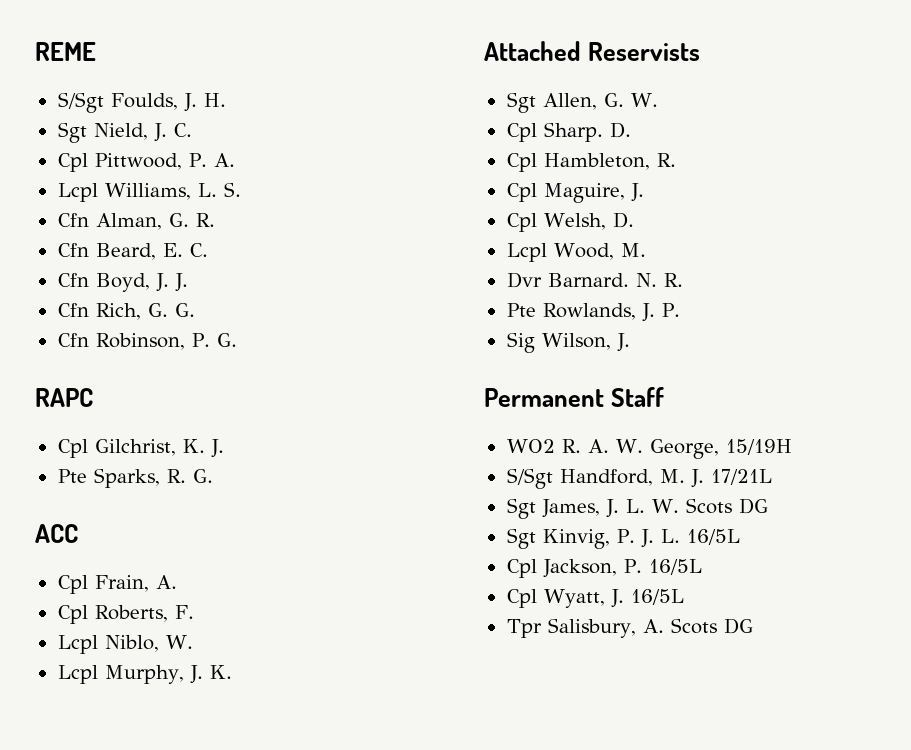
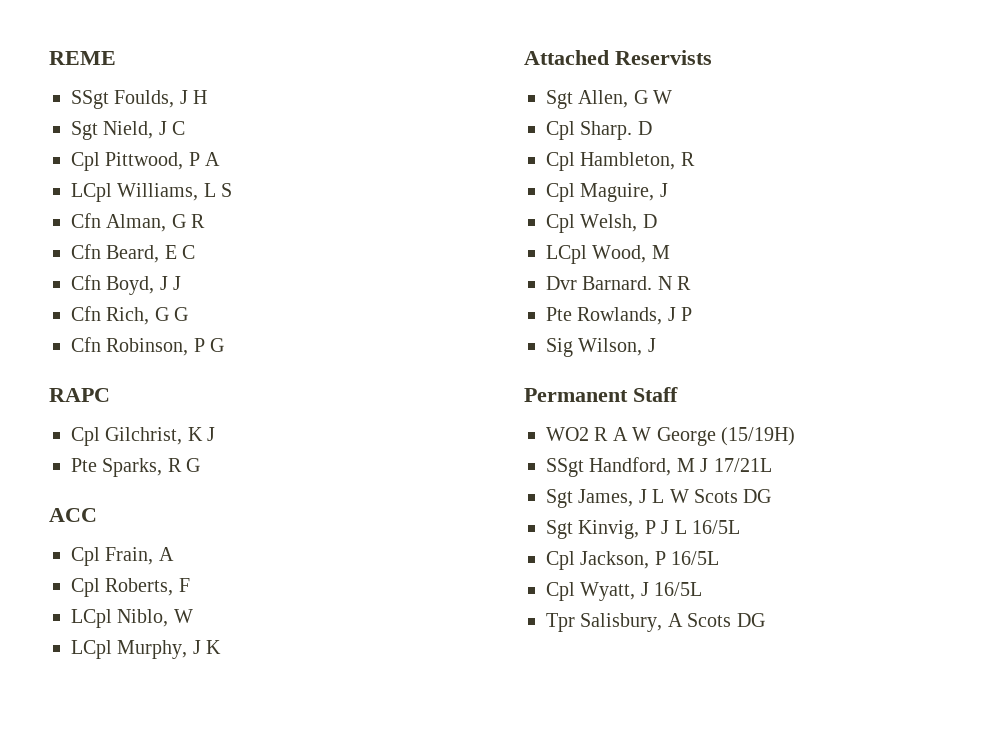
[57,92,226,113] S/Sgt Foulds, J. H. -> [71,90,208,109] SSgt Foulds, J H
[153,123,192,142] J. C. -> [158,121,186,135] J C
[188,153,235,167] [57,182,241,202] P. A. // Lcpl Williams, L. S. -> [188,152,221,166] [71,183,233,202] P A // LCpl Williams, L S
[168,213,215,227] G. R. -> [171,214,206,228] G R
[162,243,208,257] E. C. -> [164,245,196,259] E C
[155,273,188,292] J. J. -> [159,276,182,290] J J
[147,303,195,317] G. G. -> [154,307,189,321] G G
[191,333,237,347] P. G. -> [193,338,225,352] P G
[182,439,224,458] K. J. -> [187,427,216,441] K J
[166,469,213,483] R. G. -> [167,458,201,472] R G
[155,575,177,589] A. -> [158,547,174,561] A
[174,605,194,619] [57,635,193,654] [57,665,232,684] F. // Lcpl Niblo, W. // Lcpl Murphy, J. K. -> [178,578,190,592] [71,609,193,628] [71,640,222,659] F // LCpl Niblo, W // LCpl Murphy, J K
[603,93,658,107] G. W. -> [633,90,673,104] G W
[609,122,631,138] D. -> [637,121,652,135] D
[656,153,676,167] R. -> [680,152,695,166] R
[630,183,644,202] J. -> [659,183,668,197] J
[612,212,634,228] [506,243,646,262] D. // Lcpl Wood, M. -> [642,214,657,228] [546,245,670,264] D // LCpl Wood, M
[635,273,683,287] N. R. -> [657,276,692,290] N R
[641,303,680,322] J. P. -> [667,307,693,321] J P
[616,333,630,352] J. -> [647,338,656,352] J
[561,439,792,459] [506,468,704,489] R. A. W. George, 15/19H // S/Sgt Handford, M. J. -> [594,427,795,446] [546,457,709,477] R A W George (15/19H) // SSgt Handford, M J
[605,499,679,518] J. L. W. -> [638,489,689,503] J L W
[616,529,680,548] P. J. L. -> [644,520,687,534] P J L
[623,559,642,573] P. -> [654,551,666,565] P
[610,589,624,608] J. -> [640,582,649,596] J
[642,619,664,633] A. -> [667,613,683,627] A

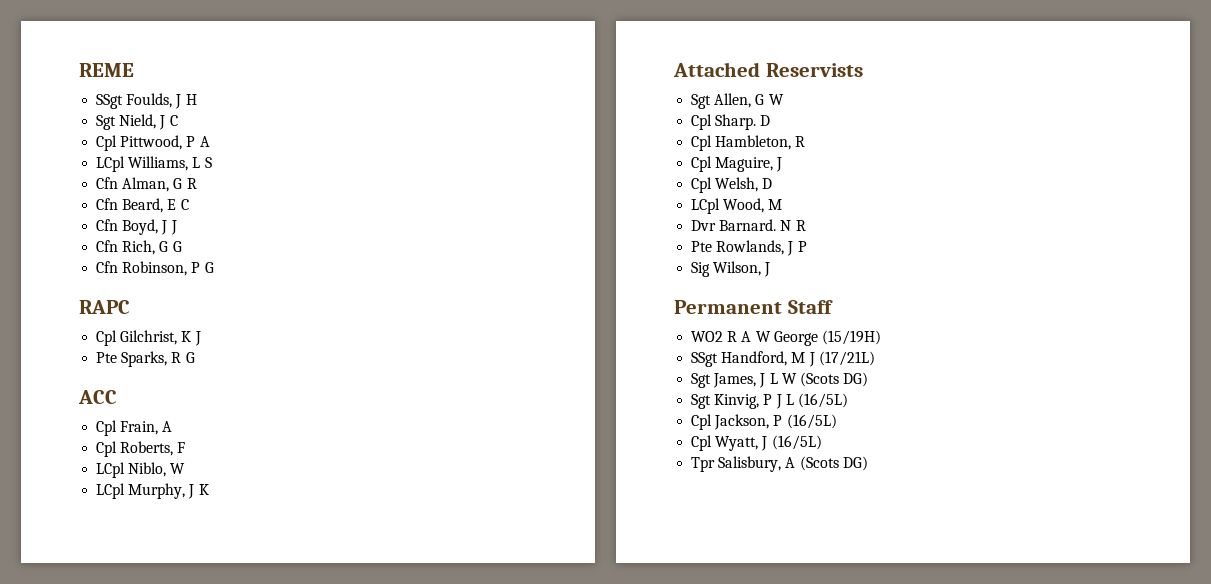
[713,458,772,472] 17/21L -> [818,351,875,366] (17/21L)
[694,489,772,503] Scots DG -> [799,372,869,387] (Scots DG)
[692,520,740,534] 16/5L -> [797,393,848,408] (16/5L)
[671,551,720,565] 16/5L -> [786,414,837,429] (16/5L)
[654,582,703,596] 16/5L -> [771,435,822,450] (16/5L)
[687,613,765,627] Scots DG -> [799,456,868,471] (Scots DG)

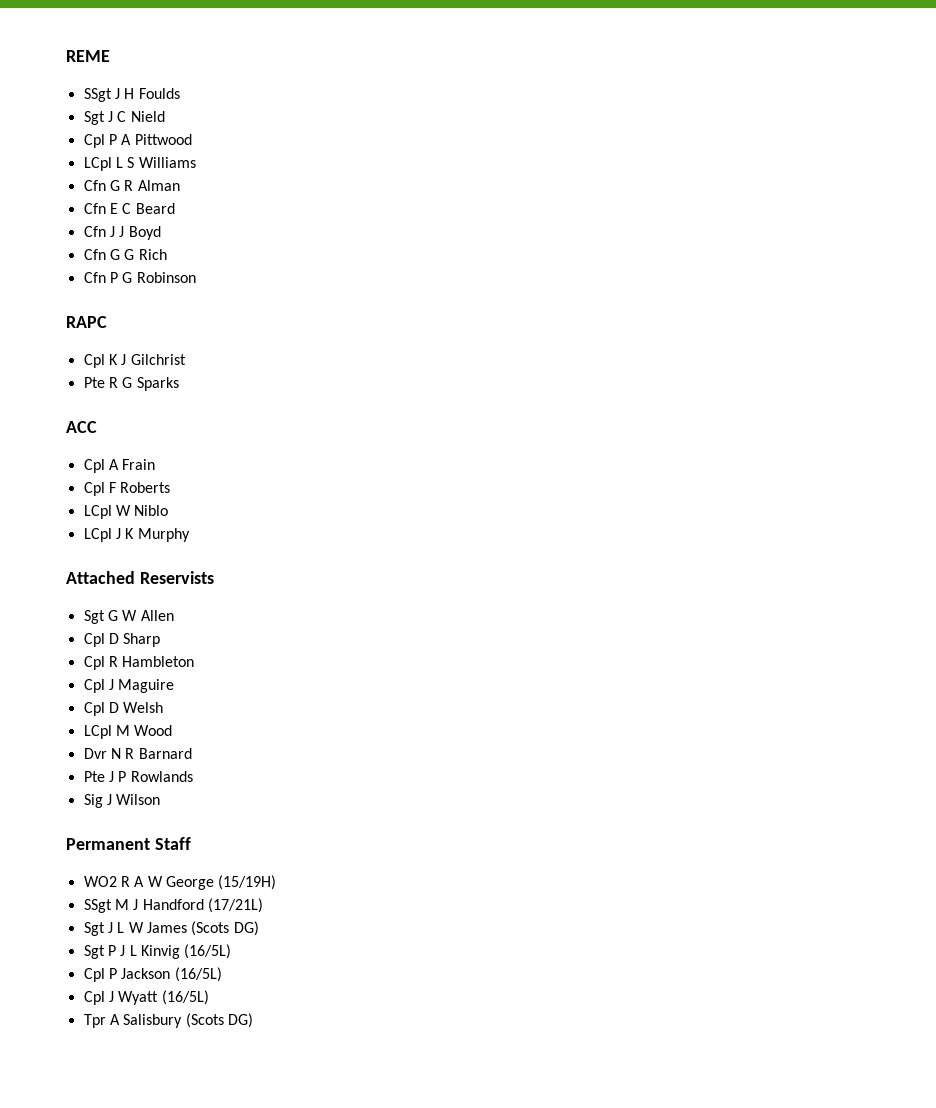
[126,93,173,108] Foulds, -> (112, 95) none
[96,114,157,130] // Sgt Nield, -> [138,88,180,99] [83,111,105,125] Foulds // Sgt
[96,135,183,151] // Cpl Pittwood, -> [130,111,165,122] [83,134,105,148] Nield // Cpl
[96,156,189,172] // LCpl Williams, -> [134,134,192,145] [83,157,112,171] Pittwood // LCpl
[96,177,170,192] // Cfn Alman, -> [138,157,196,168] [83,180,106,191] Williams // Cfn
[96,198,164,213] // Cfn Beard, -> [137,180,180,191] [83,203,106,214] Alman // Cfn
[96,219,159,235] // Cfn Boyd, -> [135,203,175,214] [83,226,106,237] Beard // Cfn
[96,240,156,255] // Cfn Rich, -> [128,226,161,240] [83,249,106,260] Boyd // Cfn
[96,261,188,276] // Cfn Robinson, -> [138,249,167,260] [83,272,106,283] Rich // Cfn
(214, 267) none -> [136,272,196,283] Robinson
[120,330,178,345] Gilchrist, -> (105, 361) none
[96,351,168,367] // Pte Sparks, -> [130,354,186,365] [83,377,105,388] Gilchrist // Pte
(195, 357) none -> [136,377,179,391] Sparks
[120,421,173,435] [96,441,174,457] Frain, A // Cpl Roberts, -> [108,459,156,470] [83,482,105,496] A Frain // Cpl
[96,462,186,478] [96,483,186,499] // LCpl Niblo, W // LCpl Murphy, -> [120,482,171,493] [83,505,169,519] [83,528,112,542] Roberts // LCpl W Niblo // LCpl
(209, 489) none -> [137,528,190,542] Murphy
[714,93,752,108] Allen, -> (105, 617) none
[691,114,771,130] [691,135,806,151] [691,156,783,172] [691,177,773,193] [691,198,783,214] // Cpl Sharp. D // Cpl Hambleton, R // Cpl Maguire, J // Cpl Welsh, D // LCpl Wood, M -> [140,610,174,621] [83,633,161,647] [83,656,195,670] [83,679,175,693] [83,702,164,716] [83,725,173,739] Allen // Cpl D Sharp // Cpl R Hambleton // Cpl J Maguire // Cpl D Welsh // LCpl M Wood
[719,219,777,231] Barnard. -> (107, 753) none
[691,240,785,255] // Pte Rowlands, -> [138,748,192,759] [83,771,105,782] Barnard // Pte
(807, 246) none -> [130,771,193,782] Rowlands
[713,261,771,277] Wilson, J -> [106,794,161,805] J Wilson
[721,351,788,366] Handford, -> (112, 906) none
(815, 359) none -> [142,899,204,910] Handford
[713,373,757,388] James, -> (105, 929) none
(797, 378) none -> [146,922,187,933] James
[714,394,760,409] Kinvig, -> (105, 952) none
[797,393,848,408] [691,414,837,430] [691,435,768,451] (16/5L) // Cpl Jackson, P (16/5L) // Cpl Wyatt, J -> [140,944,232,959] [83,967,222,982] [83,991,159,1005] Kinvig (16/5L) // Cpl P Jackson (16/5L) // Cpl J Wyatt
[718,456,796,472] Salisbury, A -> [109,1014,183,1028] A Salisbury

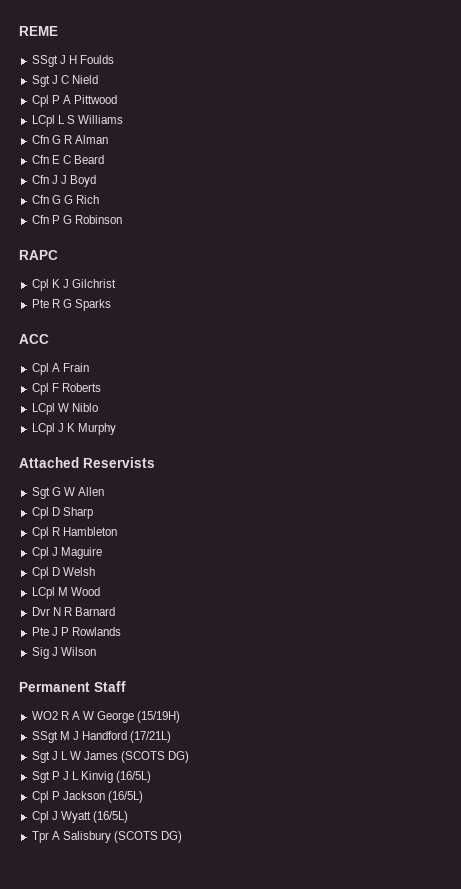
[191,921,230,936] (Scots -> [121,751,166,763] (SCOTS
[185,1013,224,1028] (Scots -> [113,831,158,843] (SCOTS

